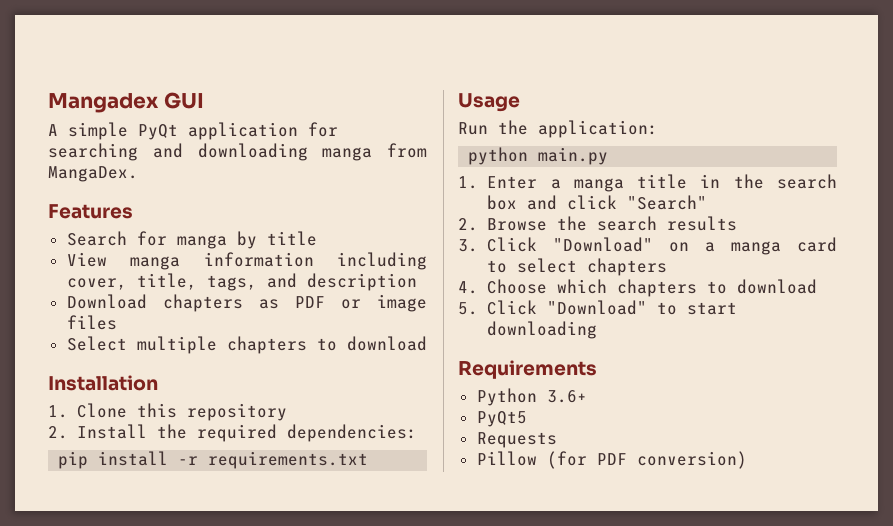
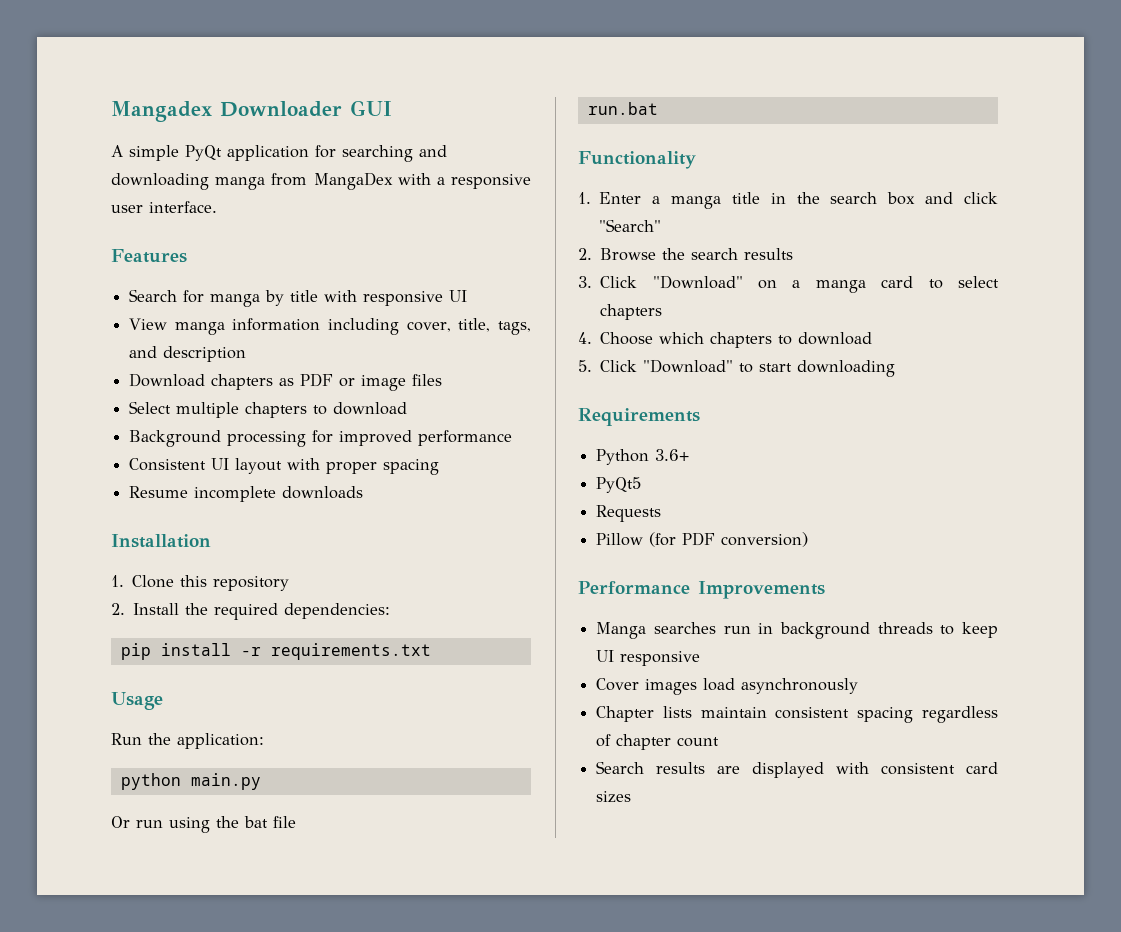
(159, 103) none -> [220,101,342,117] Downloader
[48,166,138,182] MangaDex. -> [313,172,531,190] [111,201,217,213] MangaDex with a responsive user interface.
(317, 238) none -> [324,290,468,306] with responsive UI
(427, 343) none -> [129,430,513,447] [129,458,440,475] [129,486,364,502] // Background processing for improved performance // Consistent UI layout with proper spacing // Resume incomplete downloads
(609, 156) none -> [111,816,296,833] [587,102,658,115] [578,151,696,169] // Or run using the bat file // run.bat // Functionality
(747, 460) none -> [578,581,825,599] [596,622,998,639] [596,650,701,666] [596,678,859,695] [596,706,998,723] [596,734,720,750] [596,761,998,778] [596,791,632,803] // Performance Improvements // Manga searches run in background threads to keep UI responsive // Cover images load asynchronously // Chapter lists maintain consistent spacing regardless of chapter count // Search results are displayed with consistent card sizes

